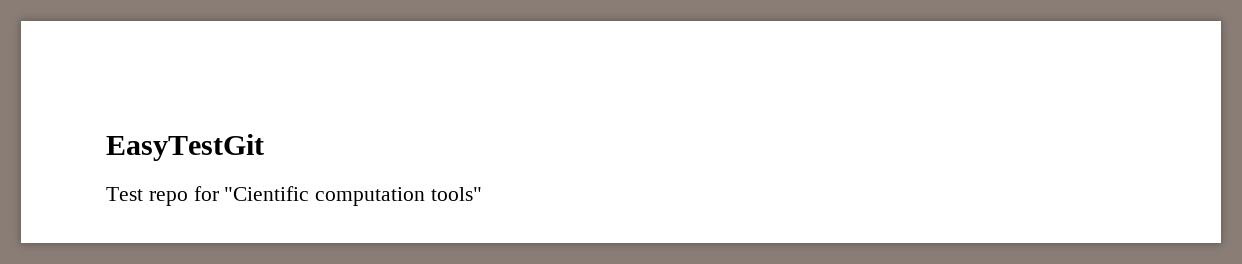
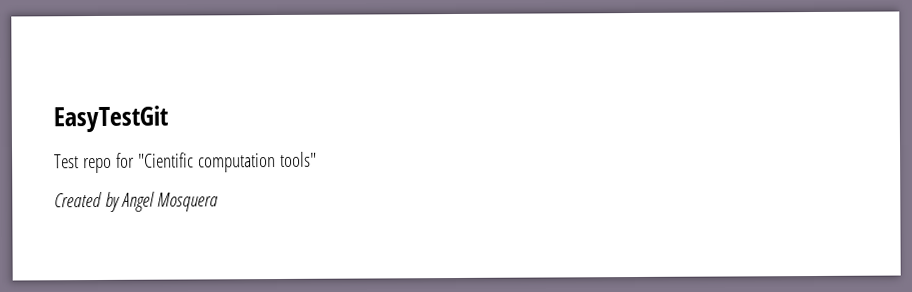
(483, 194) none -> [54,191,218,212] // Created by Angel Mosquera

